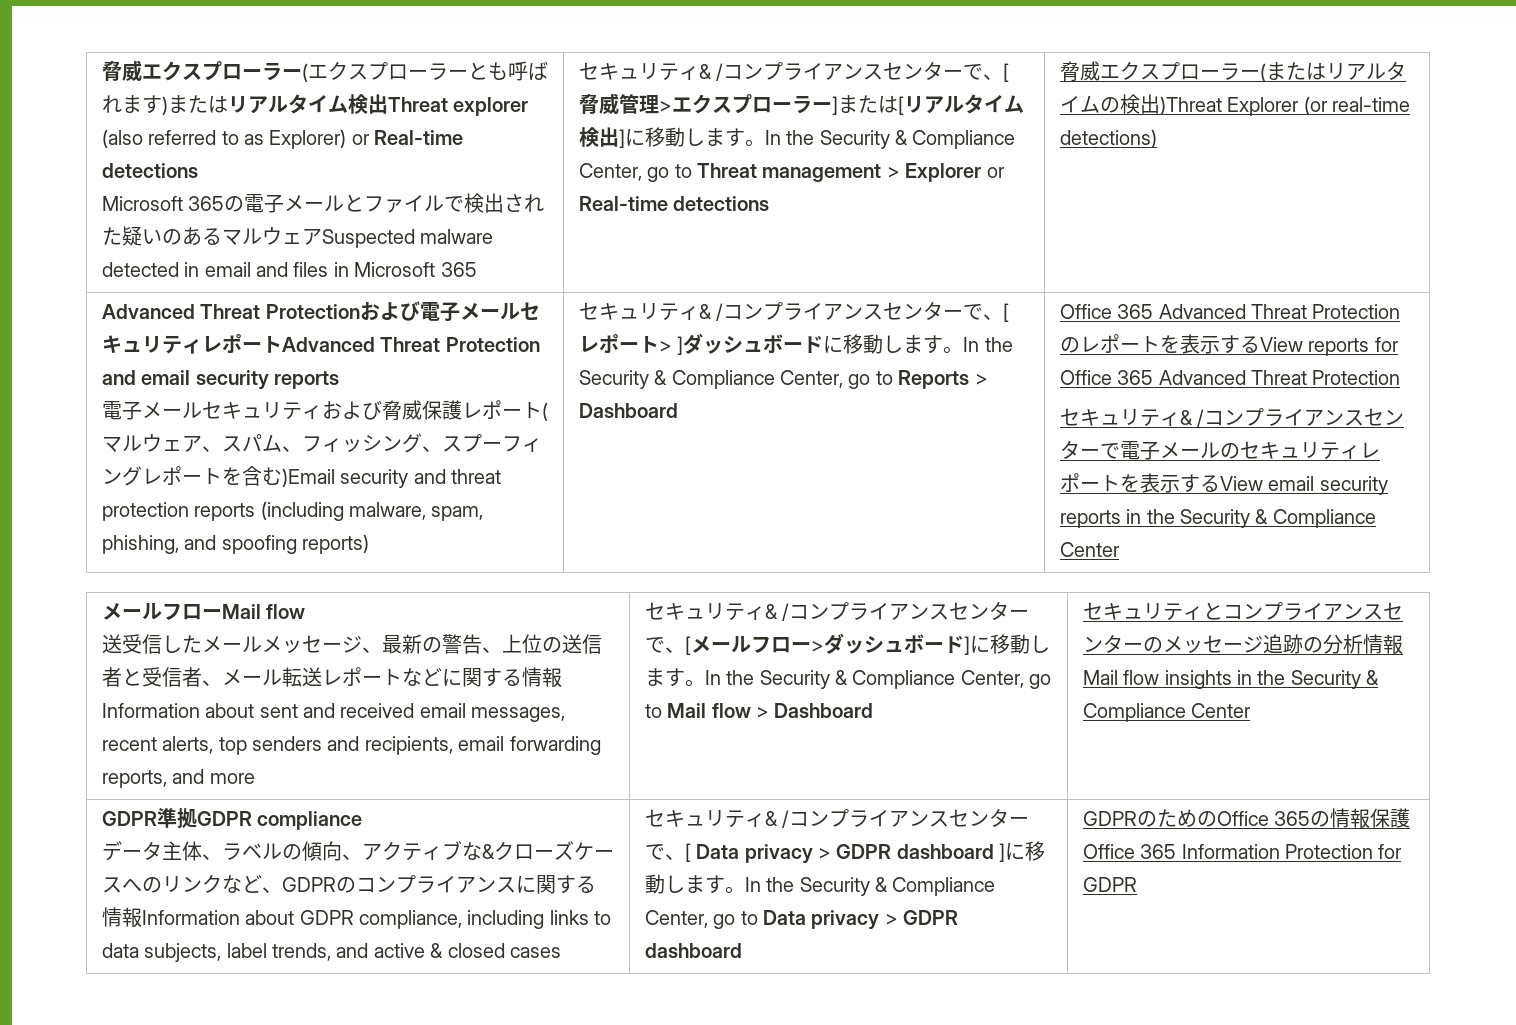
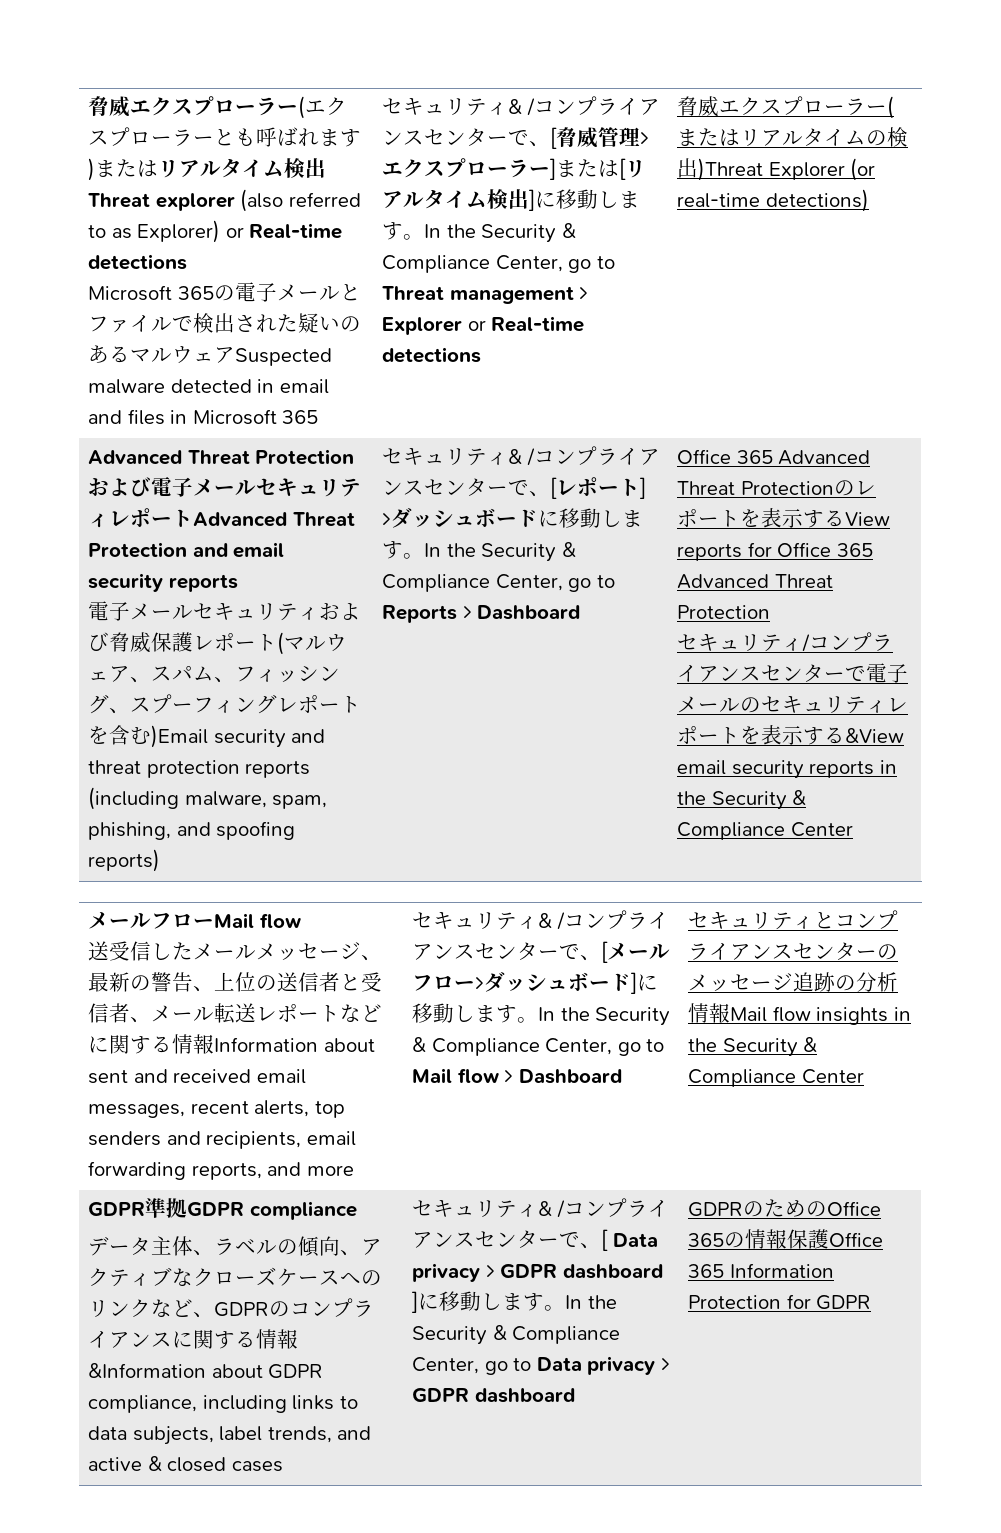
[658,336,684,355] > ] -> [640,477,647,499] [382,513,392,526] ] >
[1179,410,1193,425] & -> (804, 644) none
[1219,476,1263,491] View -> [845,728,905,743] &View
[481,844,495,859] & -> (194, 1277) none
[141,910,240,925] Information -> [88,1363,207,1378] &Information

